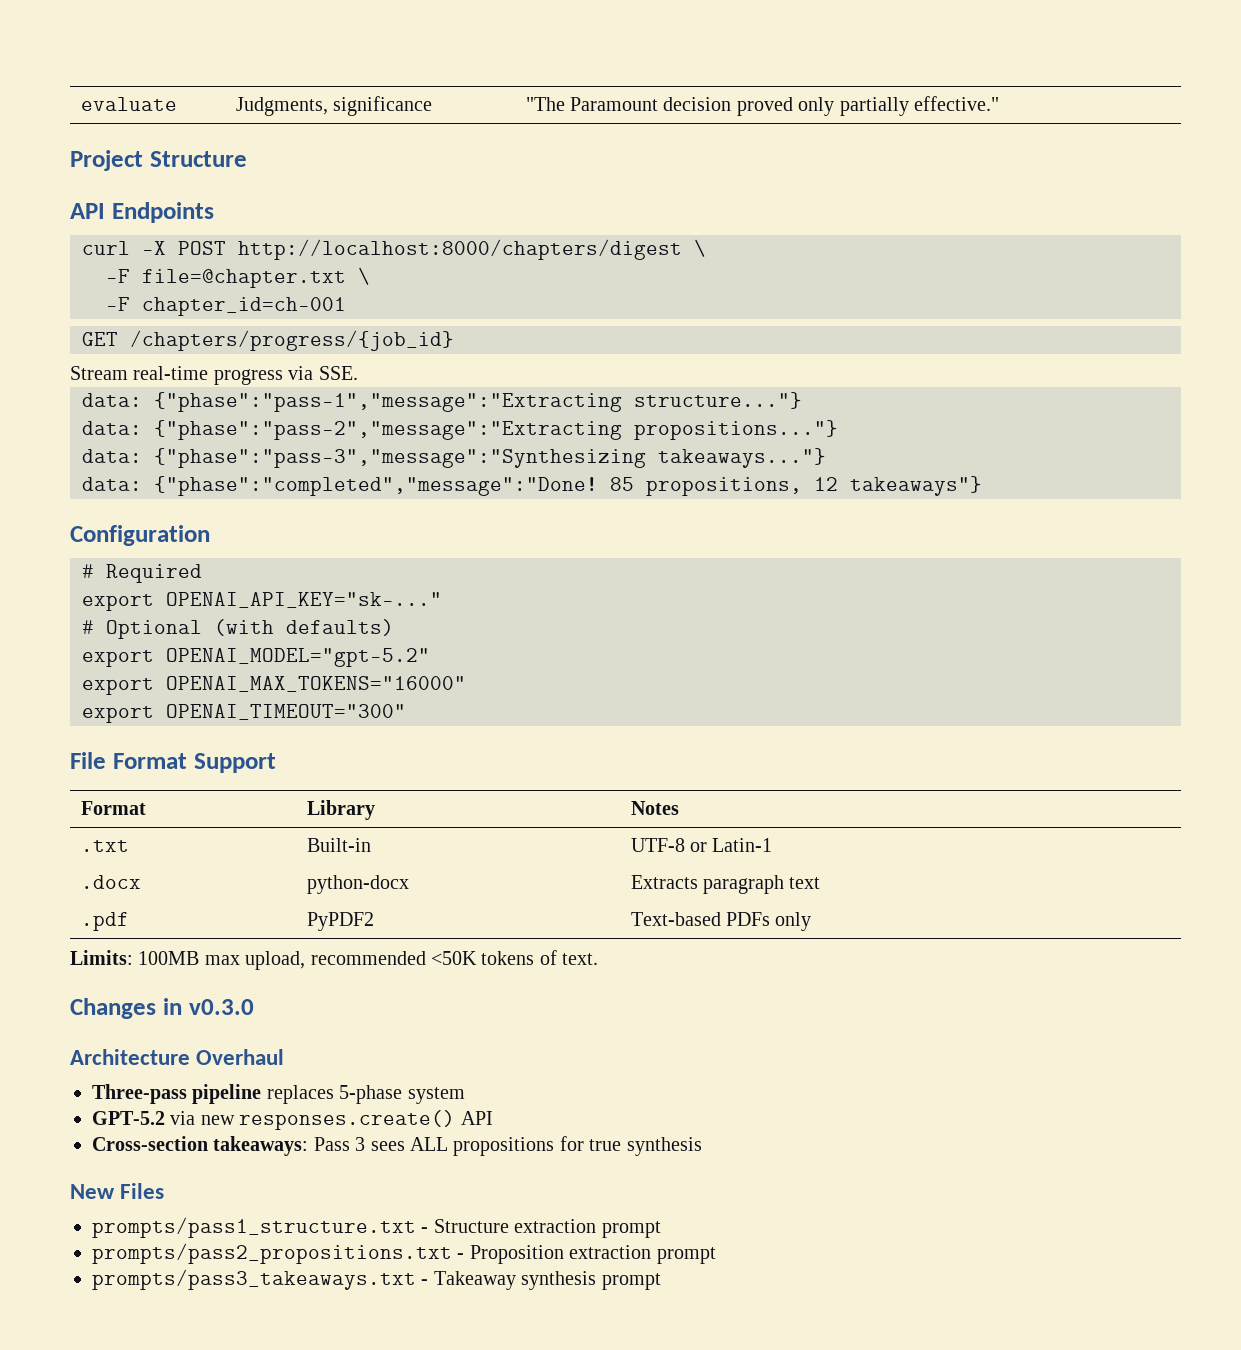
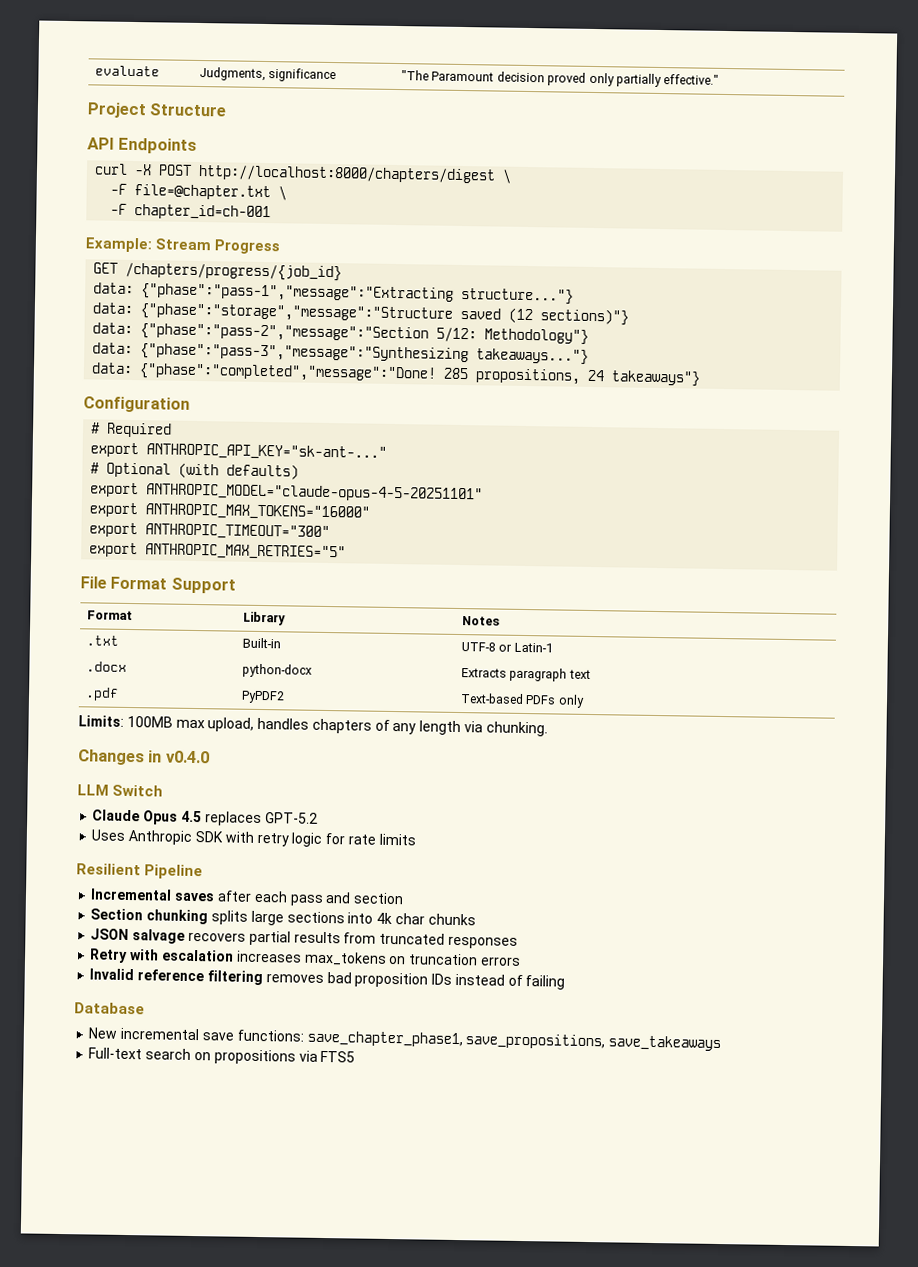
(346, 306) none -> [85,237,281,255] // Example: Stream Progress
[70,366,358,385] // Stream real-time progress via SSE. -> (343, 272) none
[154,420,838,440] {"phase":"pass-2","message":"Extracting propositions..."} -> [140,303,630,326] [92,322,590,345] {"phase":"storage","message":"Structure saved (12 sections)"} // data: {"phase":"pass-2","message":"Section 5/12: Methodology"}
[610,477,838,496] 85 propositions, 12 -> [443,367,606,385] 285 propositions, 24
[166,592,442,608] OPENAI_API_KEY="sk-..." -> [146,443,388,461] ANTHROPIC_API_KEY="sk-ant-..."
[166,648,430,667] [82,676,466,695] [82,704,406,723] OPENAI_MODEL="gpt-5.2" // export OPENAI_MAX_TOKENS="16000" // export OPENAI_TIMEOUT="300" -> [146,483,484,503] [89,502,371,521] [89,522,331,541] [89,542,347,561] ANTHROPIC_MODEL="claude-opus-4-5-20251101" // export ANTHROPIC_MAX_TOKENS="16000" // export ANTHROPIC_TIMEOUT="300" // export ANTHROPIC_MAX_RETRIES="5"
[310,950,599,965] [70,998,254,1019] [70,1049,285,1065] [92,1084,465,1104] [92,1110,493,1130] [92,1136,702,1156] [70,1183,165,1199] [92,1217,661,1238] [92,1243,716,1264] [92,1269,661,1290] recommended <50K tokens of text. // Changes in v0.3.0 // Architecture Overhaul // Three-pass pipeline replaces 5-phase system // GPT-5.2 via new responses.create() API // Cross-section takeaways: Pass 3 sees ALL propositions for true synthesis // New Files // prompts/pass1_structure.txt - Structure extraction prompt // prompts/pass2_propositions.txt - Proposition extraction prompt // prompts/pass3_takeaways.txt - Takeaway synthesis prompt -> [257,717,548,737] [77,749,210,766] [77,784,164,797] [92,809,318,827] [91,829,416,847] [76,863,204,880] [90,888,405,906] [90,908,476,926] [90,928,518,949] [89,948,521,966] [89,968,566,990] [74,1002,145,1015] [88,1027,722,1052] [88,1047,356,1065] handles chapters of any length via chunking. // Changes in v0.4.0 // LLM Switch // Claude Opus 4.5 replaces GPT-5.2 // Uses Anthropic SDK with retry logic for rate limits // Resilient Pipeline // Incremental saves after each pass and section // Section chunking splits large sections into 4k char chunks // JSON salvage recovers partial results from truncated responses // Retry with escalation increases max_tokens on truncation errors // Invalid reference filtering removes bad proposition IDs instead of failing // Database // New incremental save functions: save_chapter_phase1, save_propositions, save_takeaways // Full-text search on propositions via FTS5

